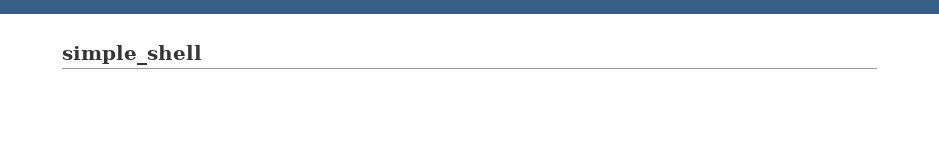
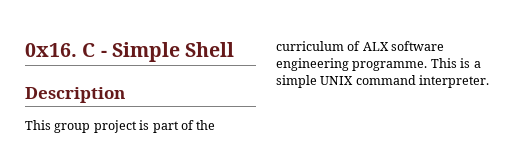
[62,45,202,65] simple_shell -> [25,42,235,62] [25,87,125,103] [25,120,216,133] [276,41,445,51] [276,58,481,71] [276,75,490,88] 0x16. C - Simple Shell // Description // This group project is part of the curriculum of ALX software engineering programme. This is a simple UNIX command interpreter.

